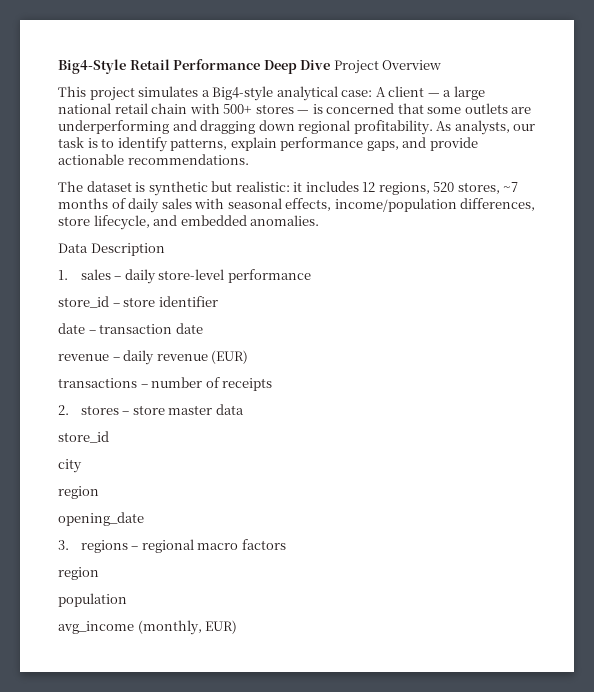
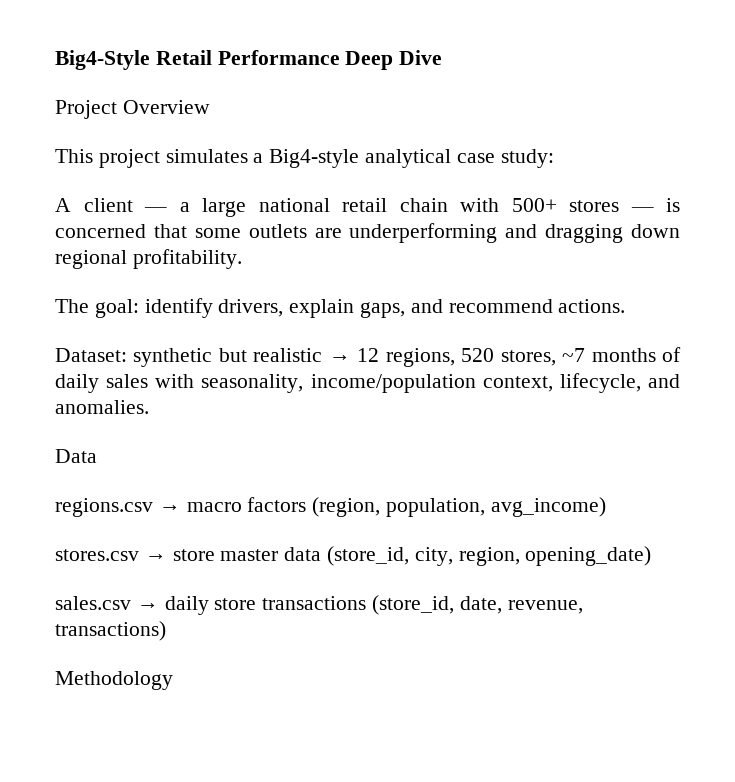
(331, 65) none -> (443, 57) //
[341,90,373,97] case: -> [456,149,554,168] case study: //
[436,120,536,135] [58,137,478,152] [58,154,249,165] [58,181,359,196] As analysts, our task is to identify patterns, explain performance gaps, and provide actionable recommendations. // The dataset is synthetic but realistic: it includes -> [55,298,626,318] [55,348,351,367] // The goal: identify drivers, explain gaps, and recommend actions. // Dataset: synthetic but realistic →
[227,198,536,212] [58,216,90,226] seasonal effects, income/population differences, store -> [201,374,553,393] seasonality, income/population context,
[180,215,247,226] embedded -> (680, 381) none
[90,243,165,256] [58,269,311,284] [58,296,218,308] [58,323,203,334] [58,350,249,365] [58,377,273,391] [58,404,244,415] [58,431,109,443] [58,459,82,473] [58,486,99,499] [58,512,144,526] [58,539,286,553] [58,567,99,580] [58,593,127,607] [58,620,238,635] Description // 1. sales – daily store-level performance // store_id – store identifier // date – transaction date // revenue – daily revenue (EUR) // transactions – number of receipts // 2. stores – store master data // store_id // city // region // opening_date // 3. regions – regional macro factors // region // population // avg_income (monthly, EUR) -> [55,497,606,517] [55,546,652,566] [55,595,583,615] [55,621,166,641] [55,671,173,690] // regions.csv → macro factors (region, population, avg_income) // stores.csv → store master data (store_id, city, region, opening_date) // sales.csv → daily store transactions (store_id, date, revenue, transactions) // Methodology

